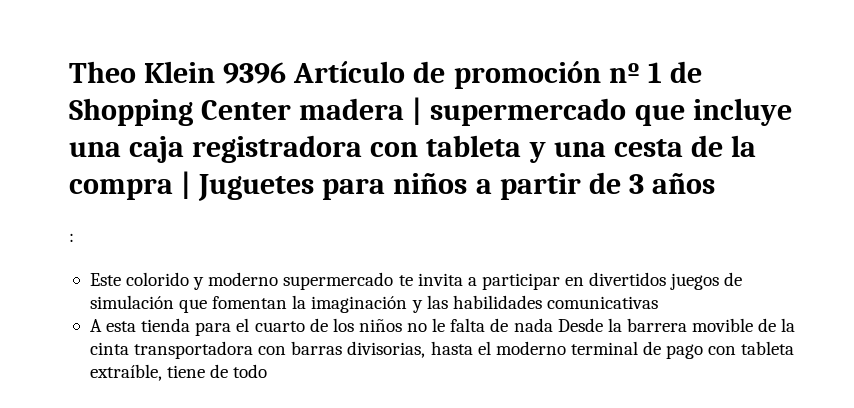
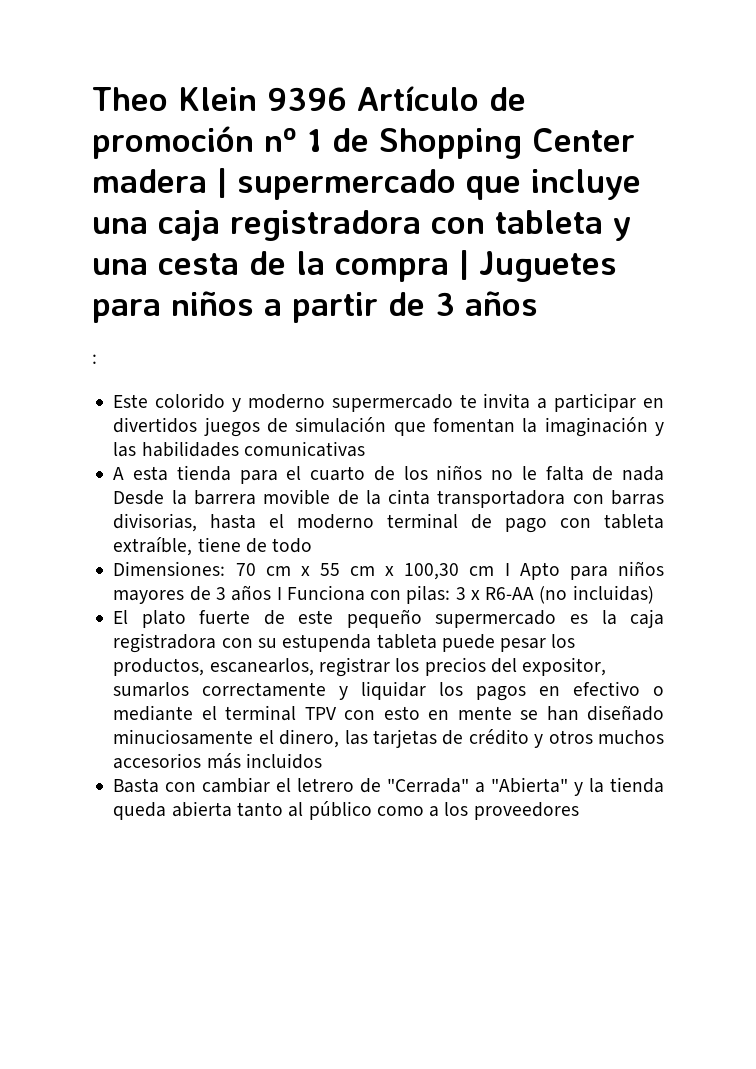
(268, 371) none -> [113,561,664,580] [113,585,654,604] [113,609,664,628] [113,633,576,653] [113,657,607,677] [113,681,665,701] [113,705,664,721] [113,729,664,748] [113,753,322,769] [113,777,664,796] [113,801,579,820] // Dimensiones: 70 cm x 55 cm x 100,30 cm I Apto para niños mayores de 3 años I Funciona con pilas: 3 x R6-AA (no incluidas) // El plato fuerte de este pequeño supermercado es la caja registradora con su estupenda tableta puede pesar los productos, escanearlos, registrar los precios del expositor, sumarlos correctamente y liquidar los pagos en efectivo o mediante el terminal TPV con esto en mente se han diseñado minuciosamente el dinero, las tarjetas de crédito y otros muchos accesorios más incluidos // Basta con cambiar el letrero de "Cerrada" a "Abierta" y la tienda queda abierta tanto al público como a los proveedores

